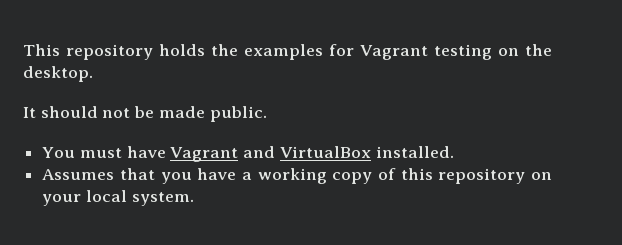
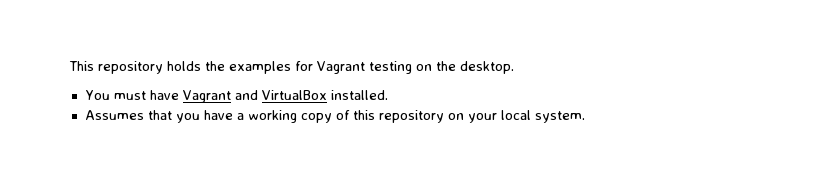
[23,106,267,122] // It should not be made public. -> (514, 67) none

